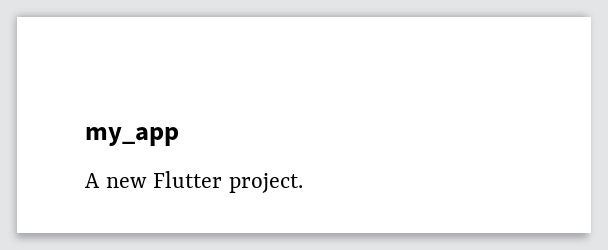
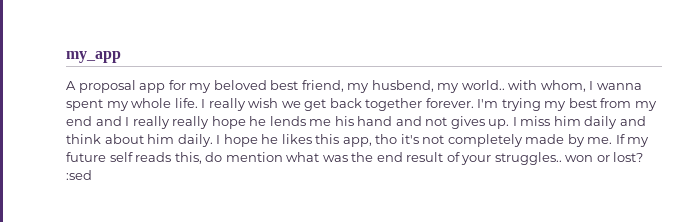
[105,171,303,193] new Flutter project. -> [78,80,642,93] [66,98,657,111] [66,116,646,129] [66,134,650,147] [66,152,644,165] [66,170,92,180] proposal app for my beloved best friend, my husbend, my world.. with whom, I wanna spent my whole life. I really wish we get back together forever. I'm trying my best from my end and I really really hope he lends me his hand and not gives up. I miss him daily and think about him daily. I hope he likes this app, tho it's not completely made by me. If my future self reads this, do mention what was the end result of your struggles.. won or lost? :sed

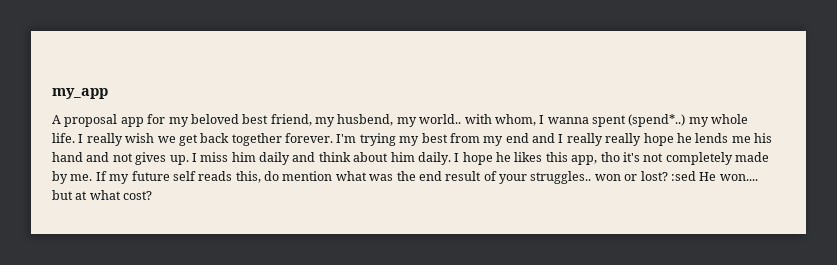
(103, 105) none -> [628,114,686,127] (spend*..)
(92, 175) none -> [699,172,758,181] [52,190,153,200] He won.... but at what cost?

